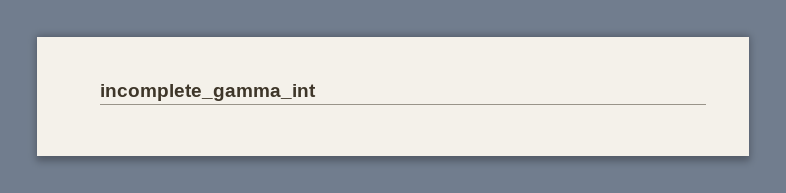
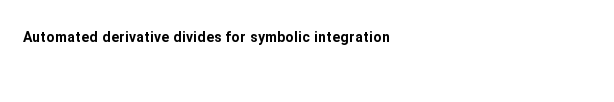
[100,84,316,101] incomplete_gamma_int -> [23,31,390,45] Automated derivative divides for symbolic integration

